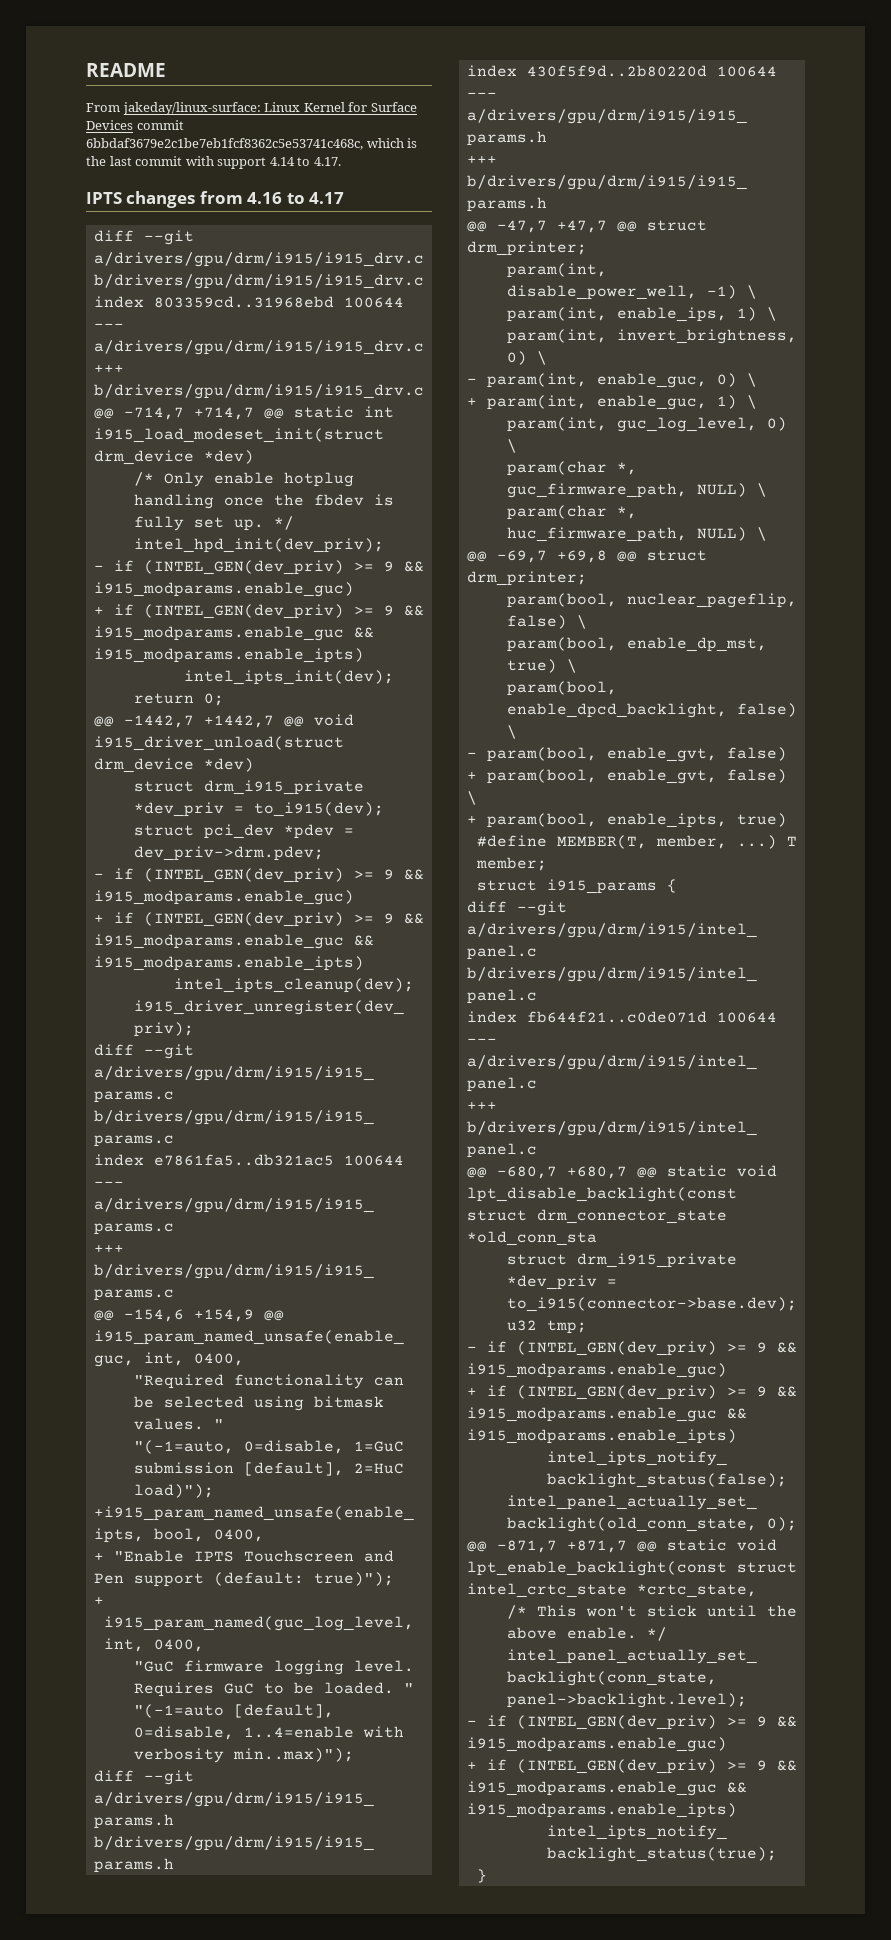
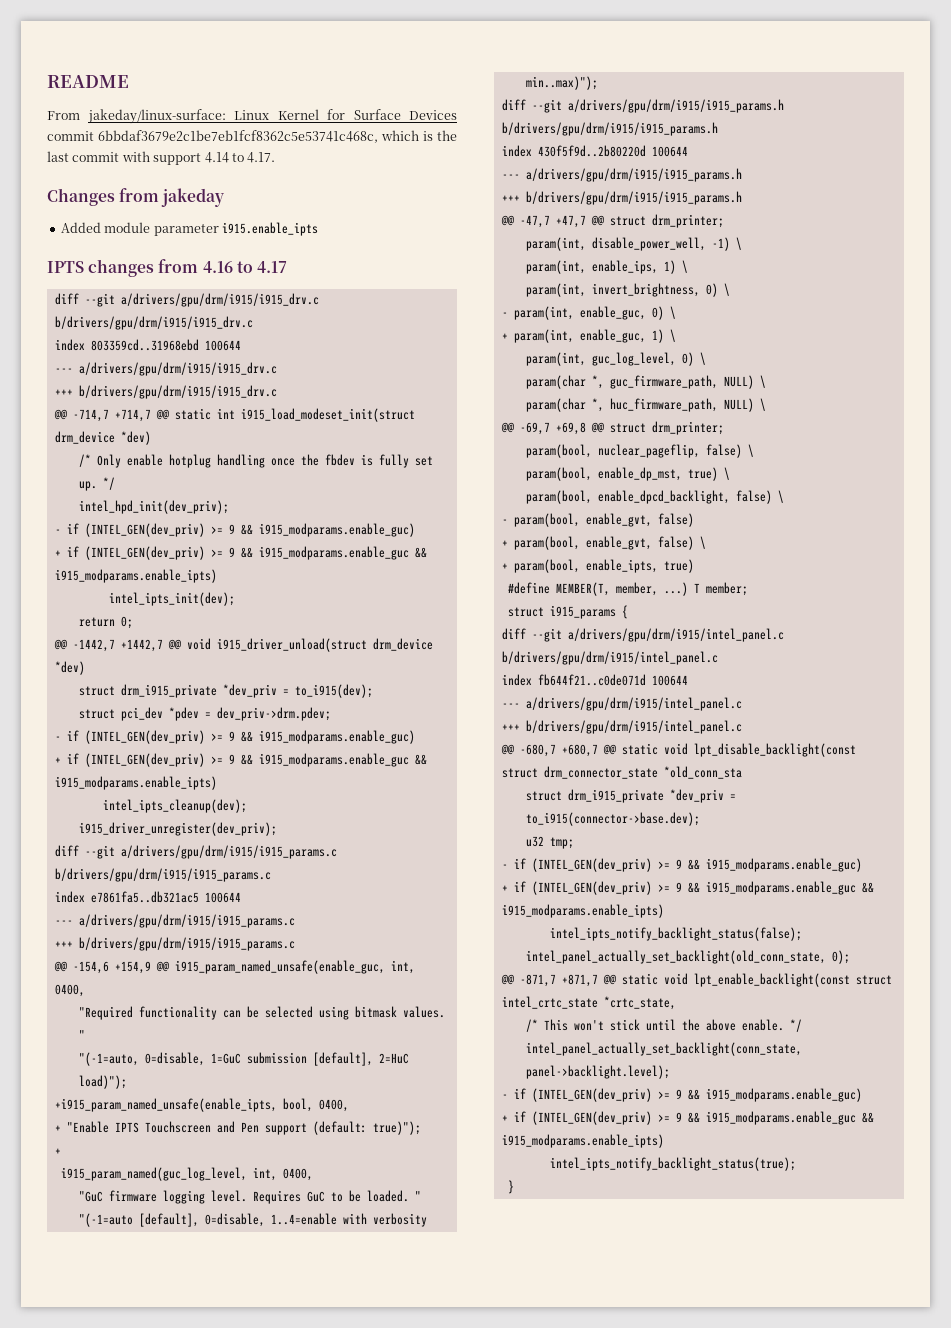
(341, 161) none -> [47,188,225,207] [60,222,318,236] // Changes from jakeday // Added module parameter i915.enable_ipts

